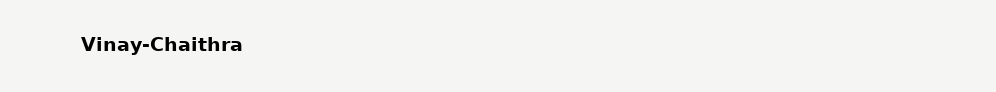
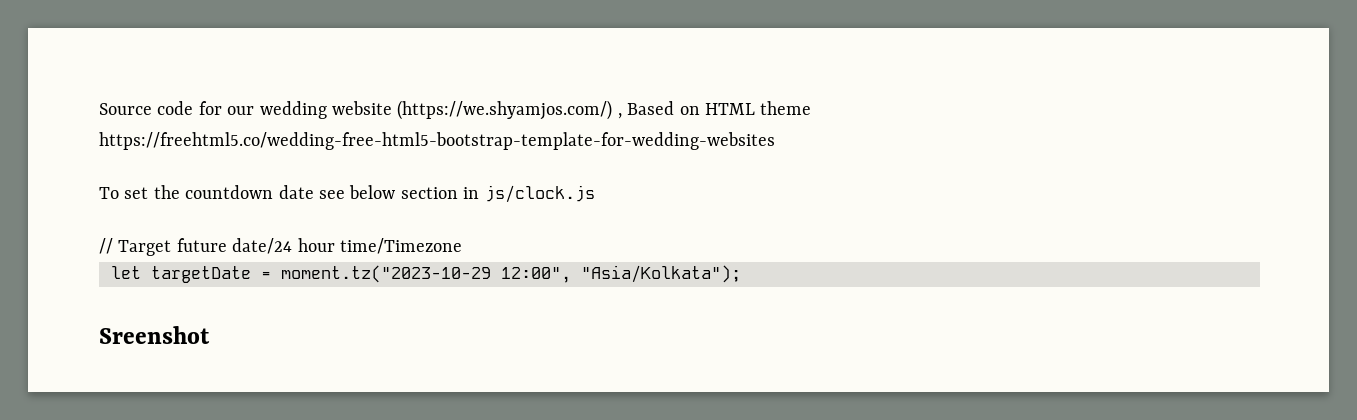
[81,37,243,55] Vinay-Chaithra -> [99,100,812,120] [99,132,775,150] [99,185,595,203] [99,238,462,256] [111,265,741,283] [99,326,210,344] Source code for our wedding website (https://we.shyamjos.com/) , Based on HTML theme https://freehtml5.co/wedding-free-html5-bootstrap-template-for-wedding-websites // To set the countdown date see below section in js/clock.js // // Target future date/24 hour time/Timezone // let targetDate = moment.tz("2023-10-29 12:00", "Asia/Kolkata"); // Sreenshot

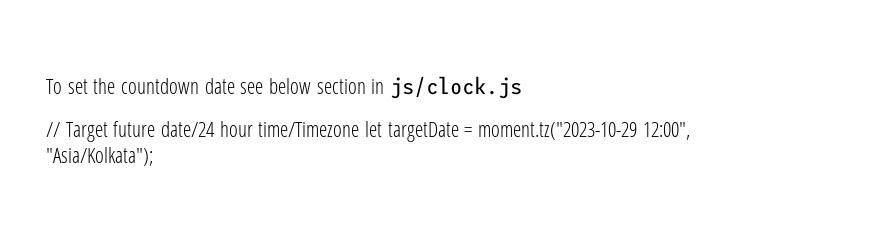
[99,100,812,120] [99,132,775,150] Source code for our wedding website (https://we.shyamjos.com/) , Based on HTML theme https://freehtml5.co/wedding-free-html5-bootstrap-template-for-wedding-websites // -> (46, 86) none
(462, 246) // -> (360, 129) none
[99,326,210,344] // Sreenshot -> (153, 156) none

